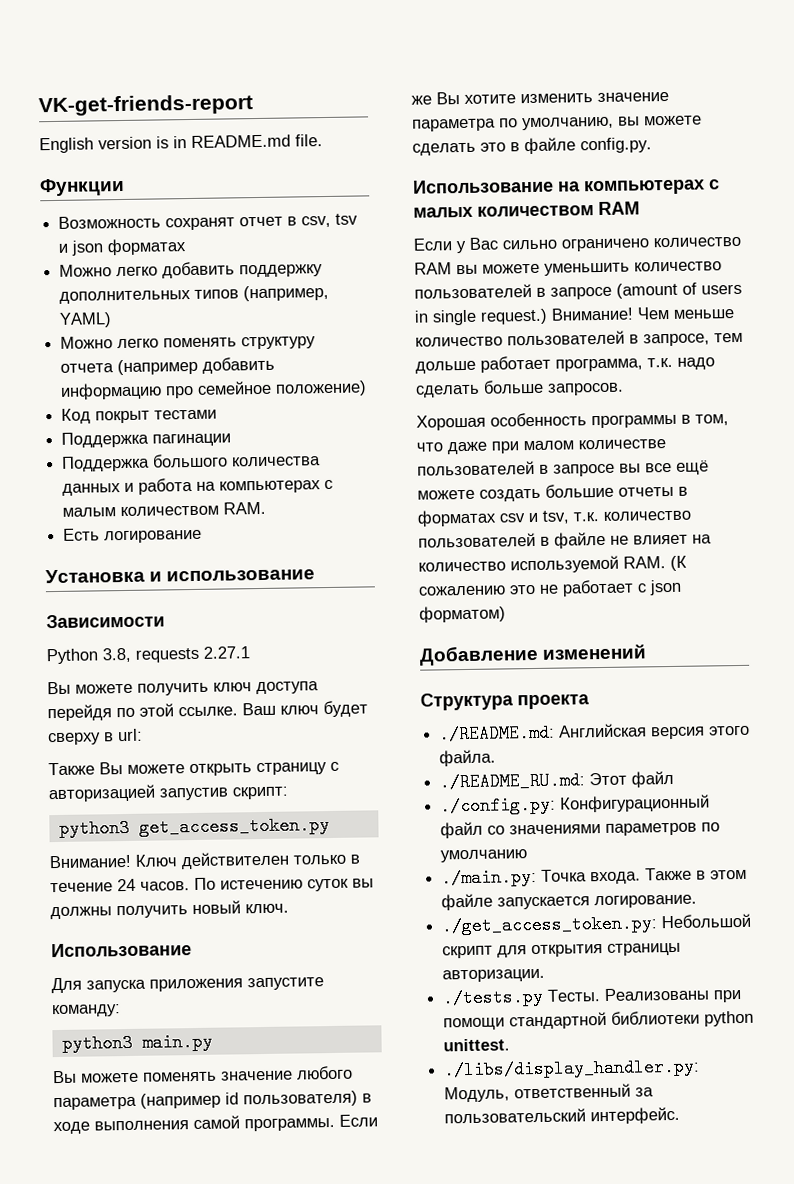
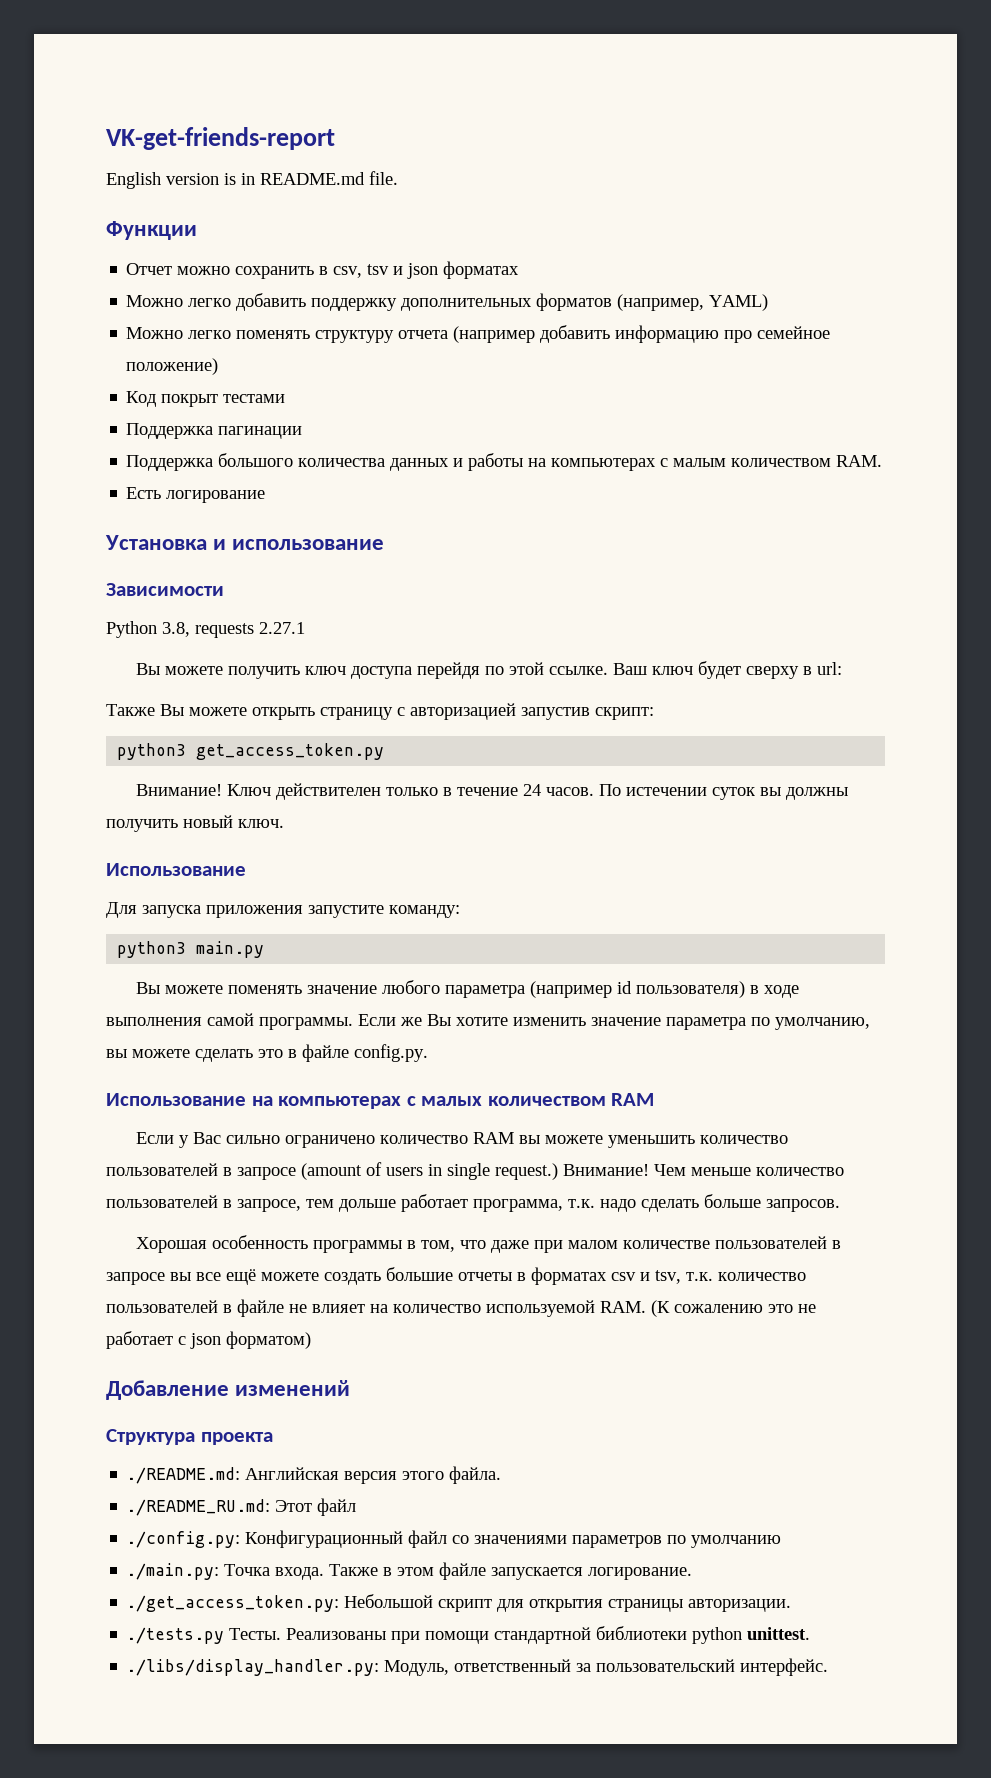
[58,215,284,231] Возможность сохранят отчет -> [126,263,315,279] Отчет можно сохранить
[194,289,240,299] типов -> [536,293,613,311] форматов
[138,477,194,495] работа -> [468,453,524,471] работы
[220,879,303,890] истечению -> [626,787,708,796] истечении

